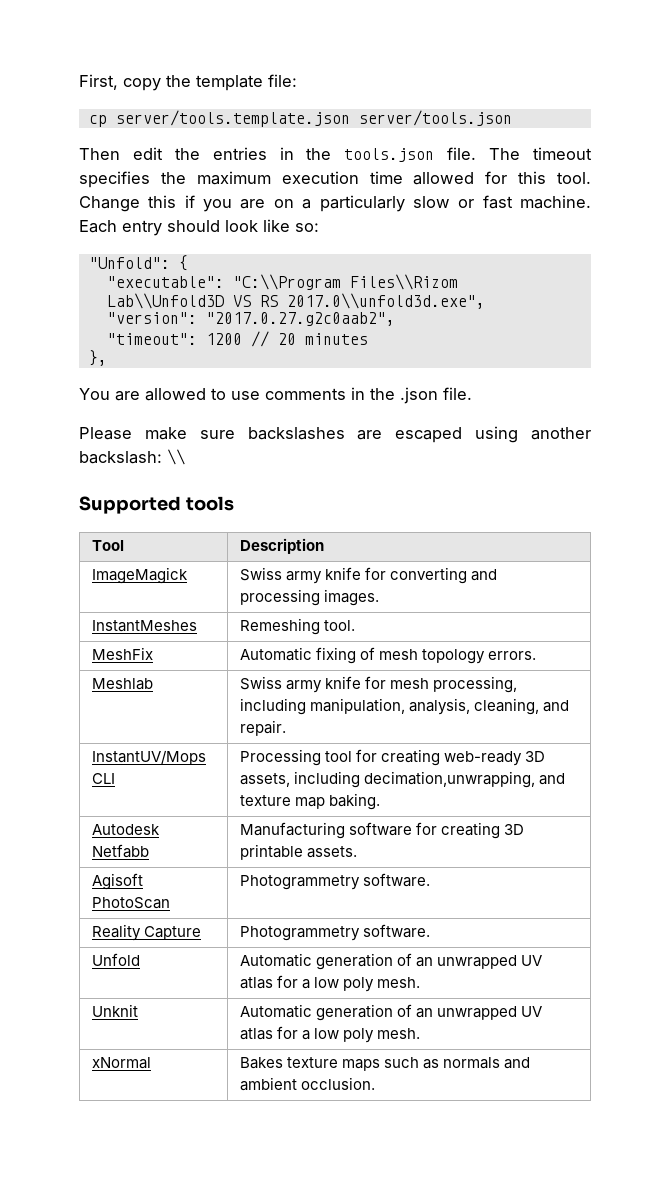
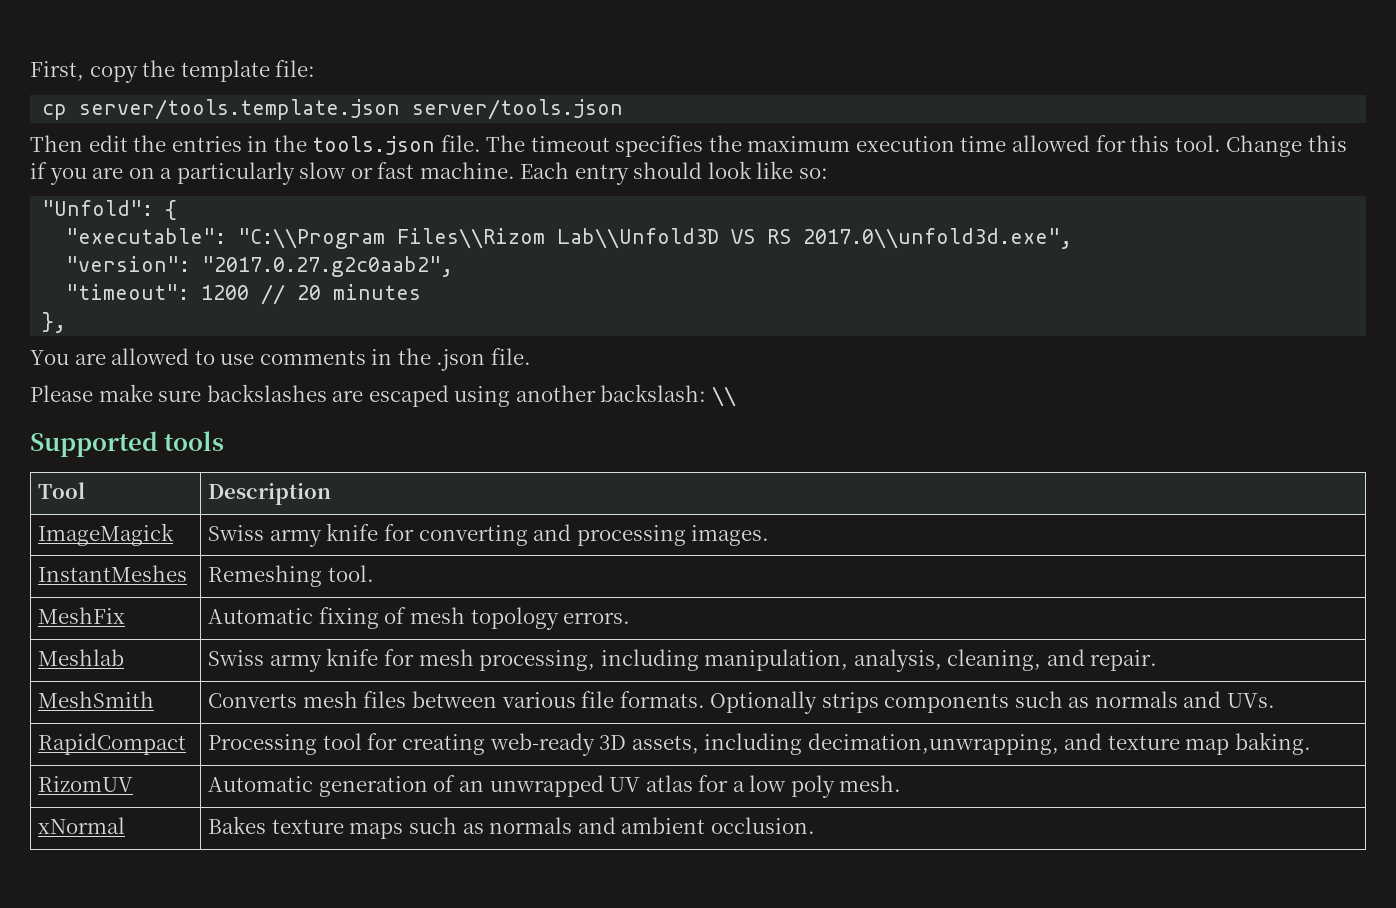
[91,750,206,765] [91,773,115,784] InstantUV/Mops CLI -> [38,691,155,708] [208,691,1275,714] [38,733,187,755] MeshSmith | Converts mesh files between various file formats. Optionally strips components such as normals and UVs. // RapidCompact
[91,824,160,835] [91,844,149,858] [239,822,525,839] [239,844,357,860] [91,873,143,890] [91,897,170,909] [239,873,430,890] [91,924,201,941] [239,924,430,941] [91,953,140,966] [239,953,543,970] [239,975,421,992] [91,1004,138,1017] Autodesk Netfabb | Manufacturing software for creating 3D printable assets. // Agisoft PhotoScan | Photogrammetry software. // Reality Capture | Photogrammetry software. // Unfold | Automatic generation of an unwrapped UV atlas for a low poly mesh. // Unknit -> [38,776,134,792] RizomUV

